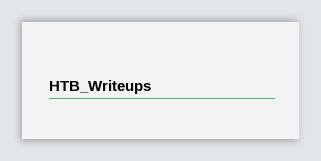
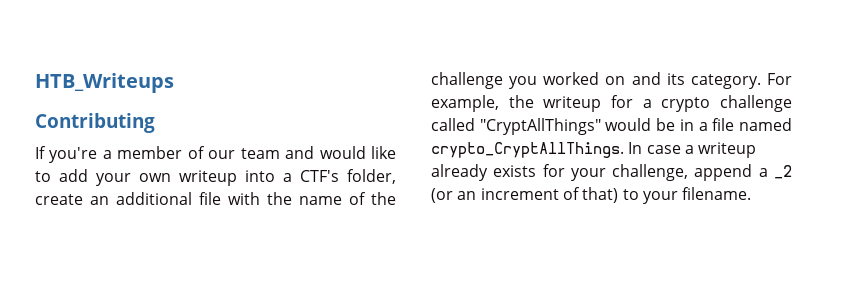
(151, 87) none -> [35,113,155,133] [35,146,397,163] [35,169,396,186] [35,192,396,205] [431,72,792,89] [431,95,792,112] [431,118,792,135] [431,142,757,158] [431,164,792,181] [431,187,752,204] // Contributing // If you're a member of our team and would like to add your own writeup into a CTF's folder, create an additional file with the name of the challenge you worked on and its category. For example, the writeup for a crypto challenge called "CryptAllThings" would be in a file named crypto_CryptAllThings. In case a writeup already exists for your challenge, append a _2 (or an increment of that) to your filename.

